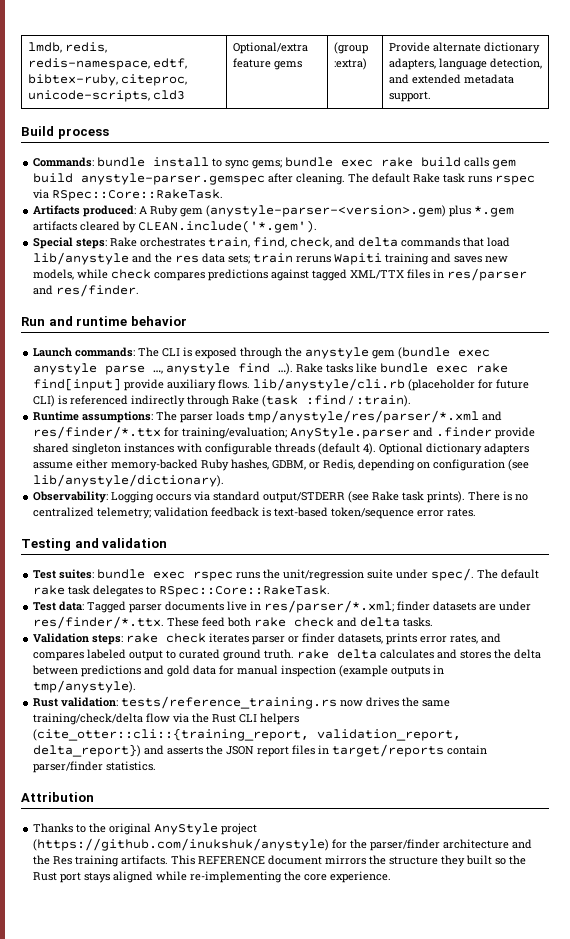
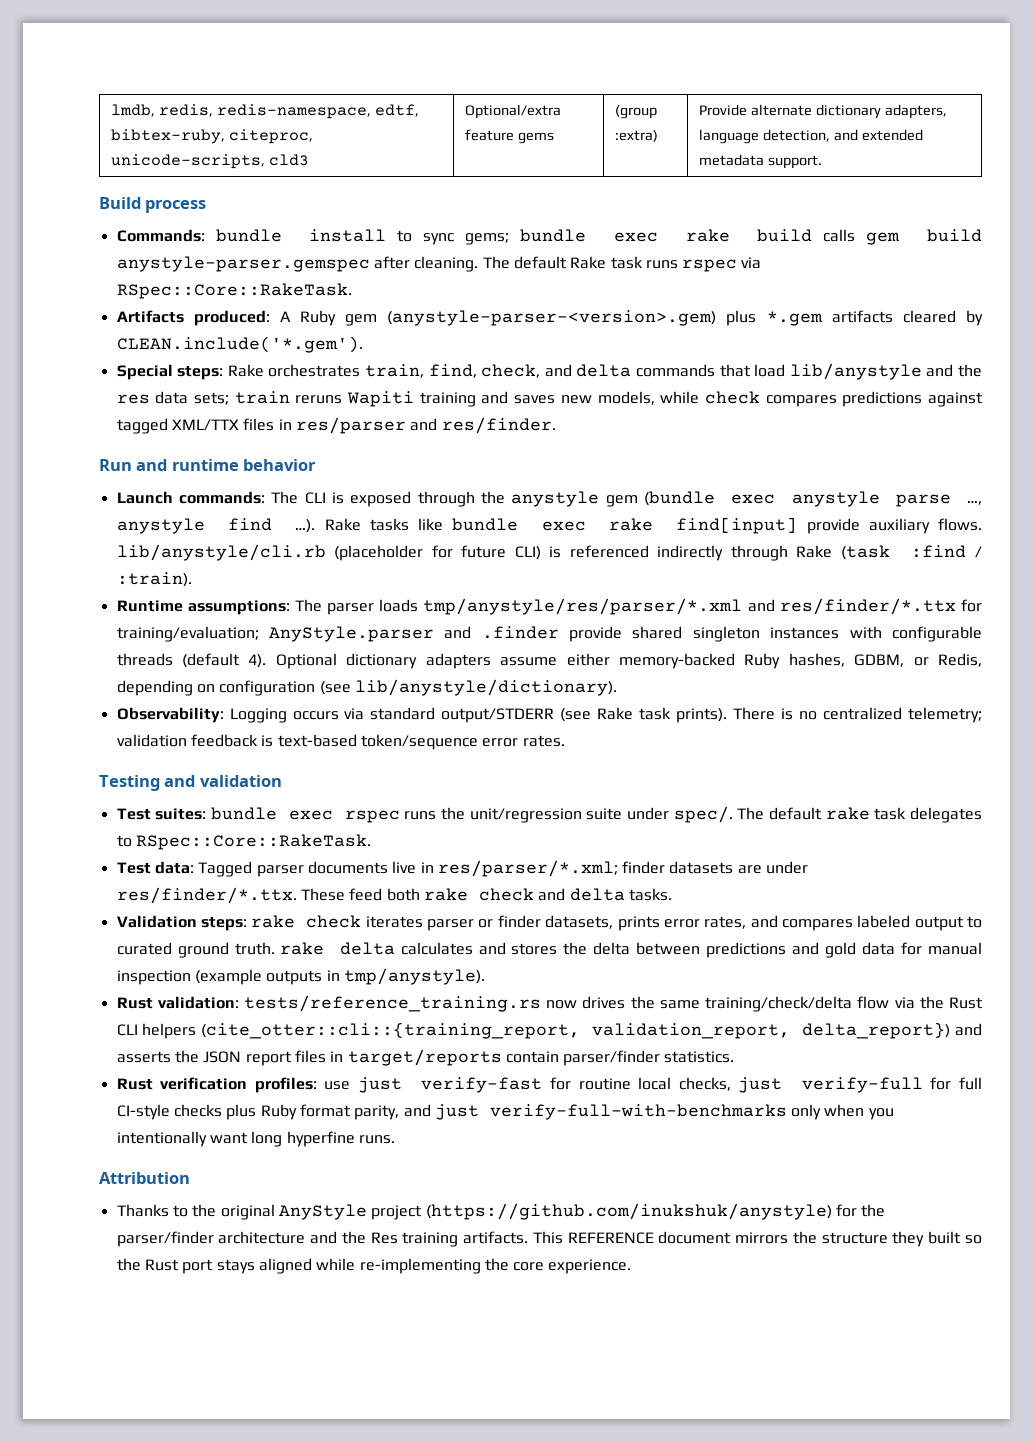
(157, 766) none -> [116,1077,982,1093] [116,1104,894,1120] [116,1131,395,1147] // Rust verification profiles: use just verify-fast for routine local checks, just verify-full for full CI-style checks plus Ruby format parity, and just verify-full-with-benchmarks only when you intentionally want long hyperfine runs.

